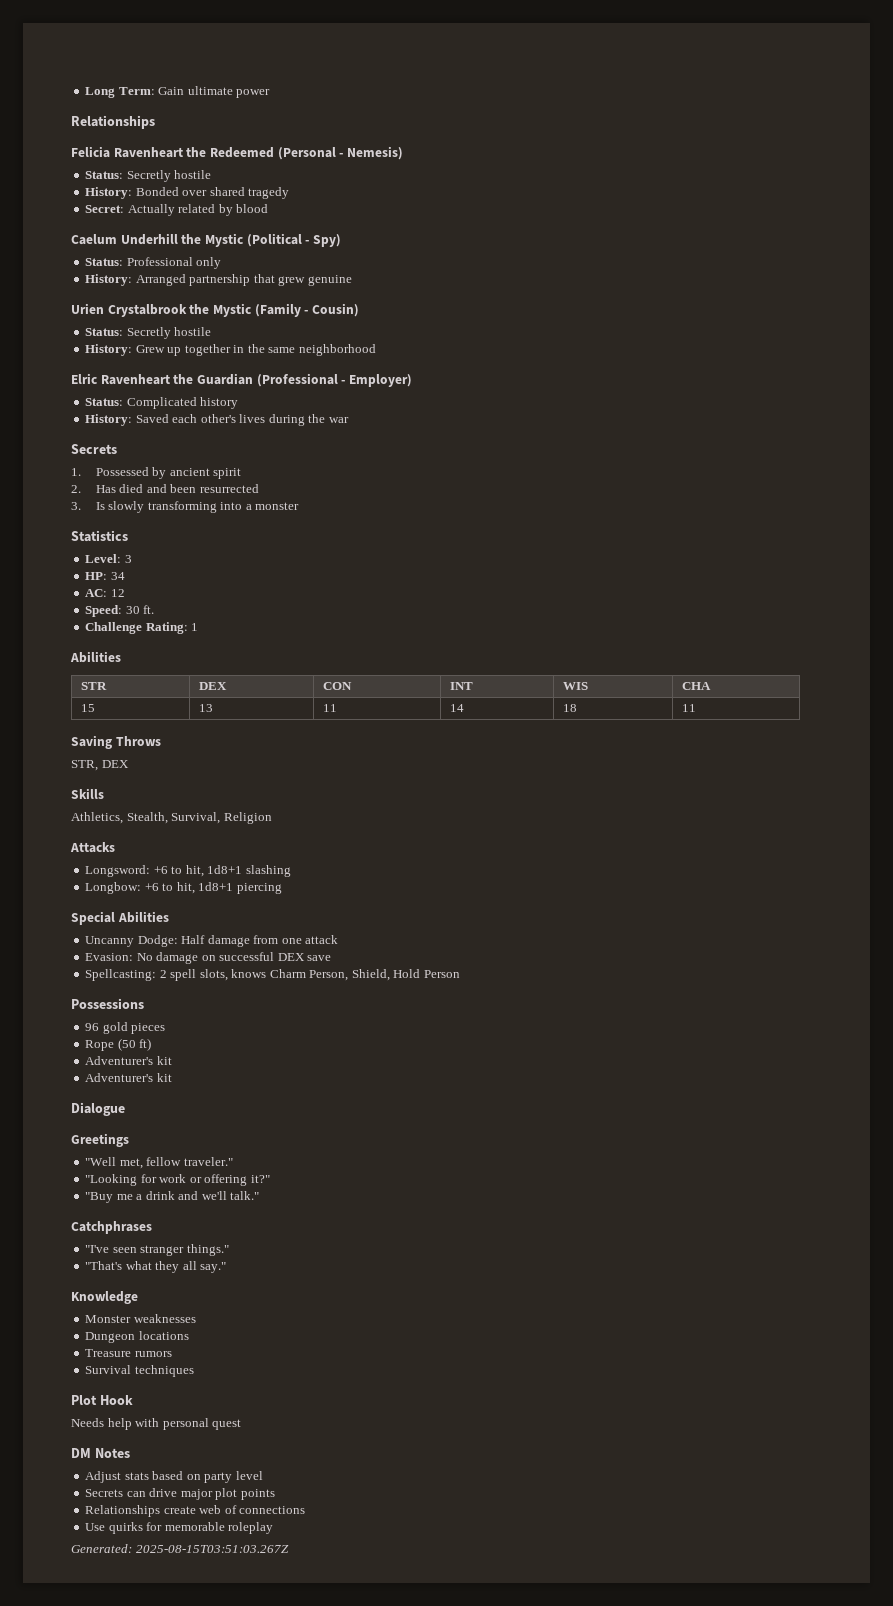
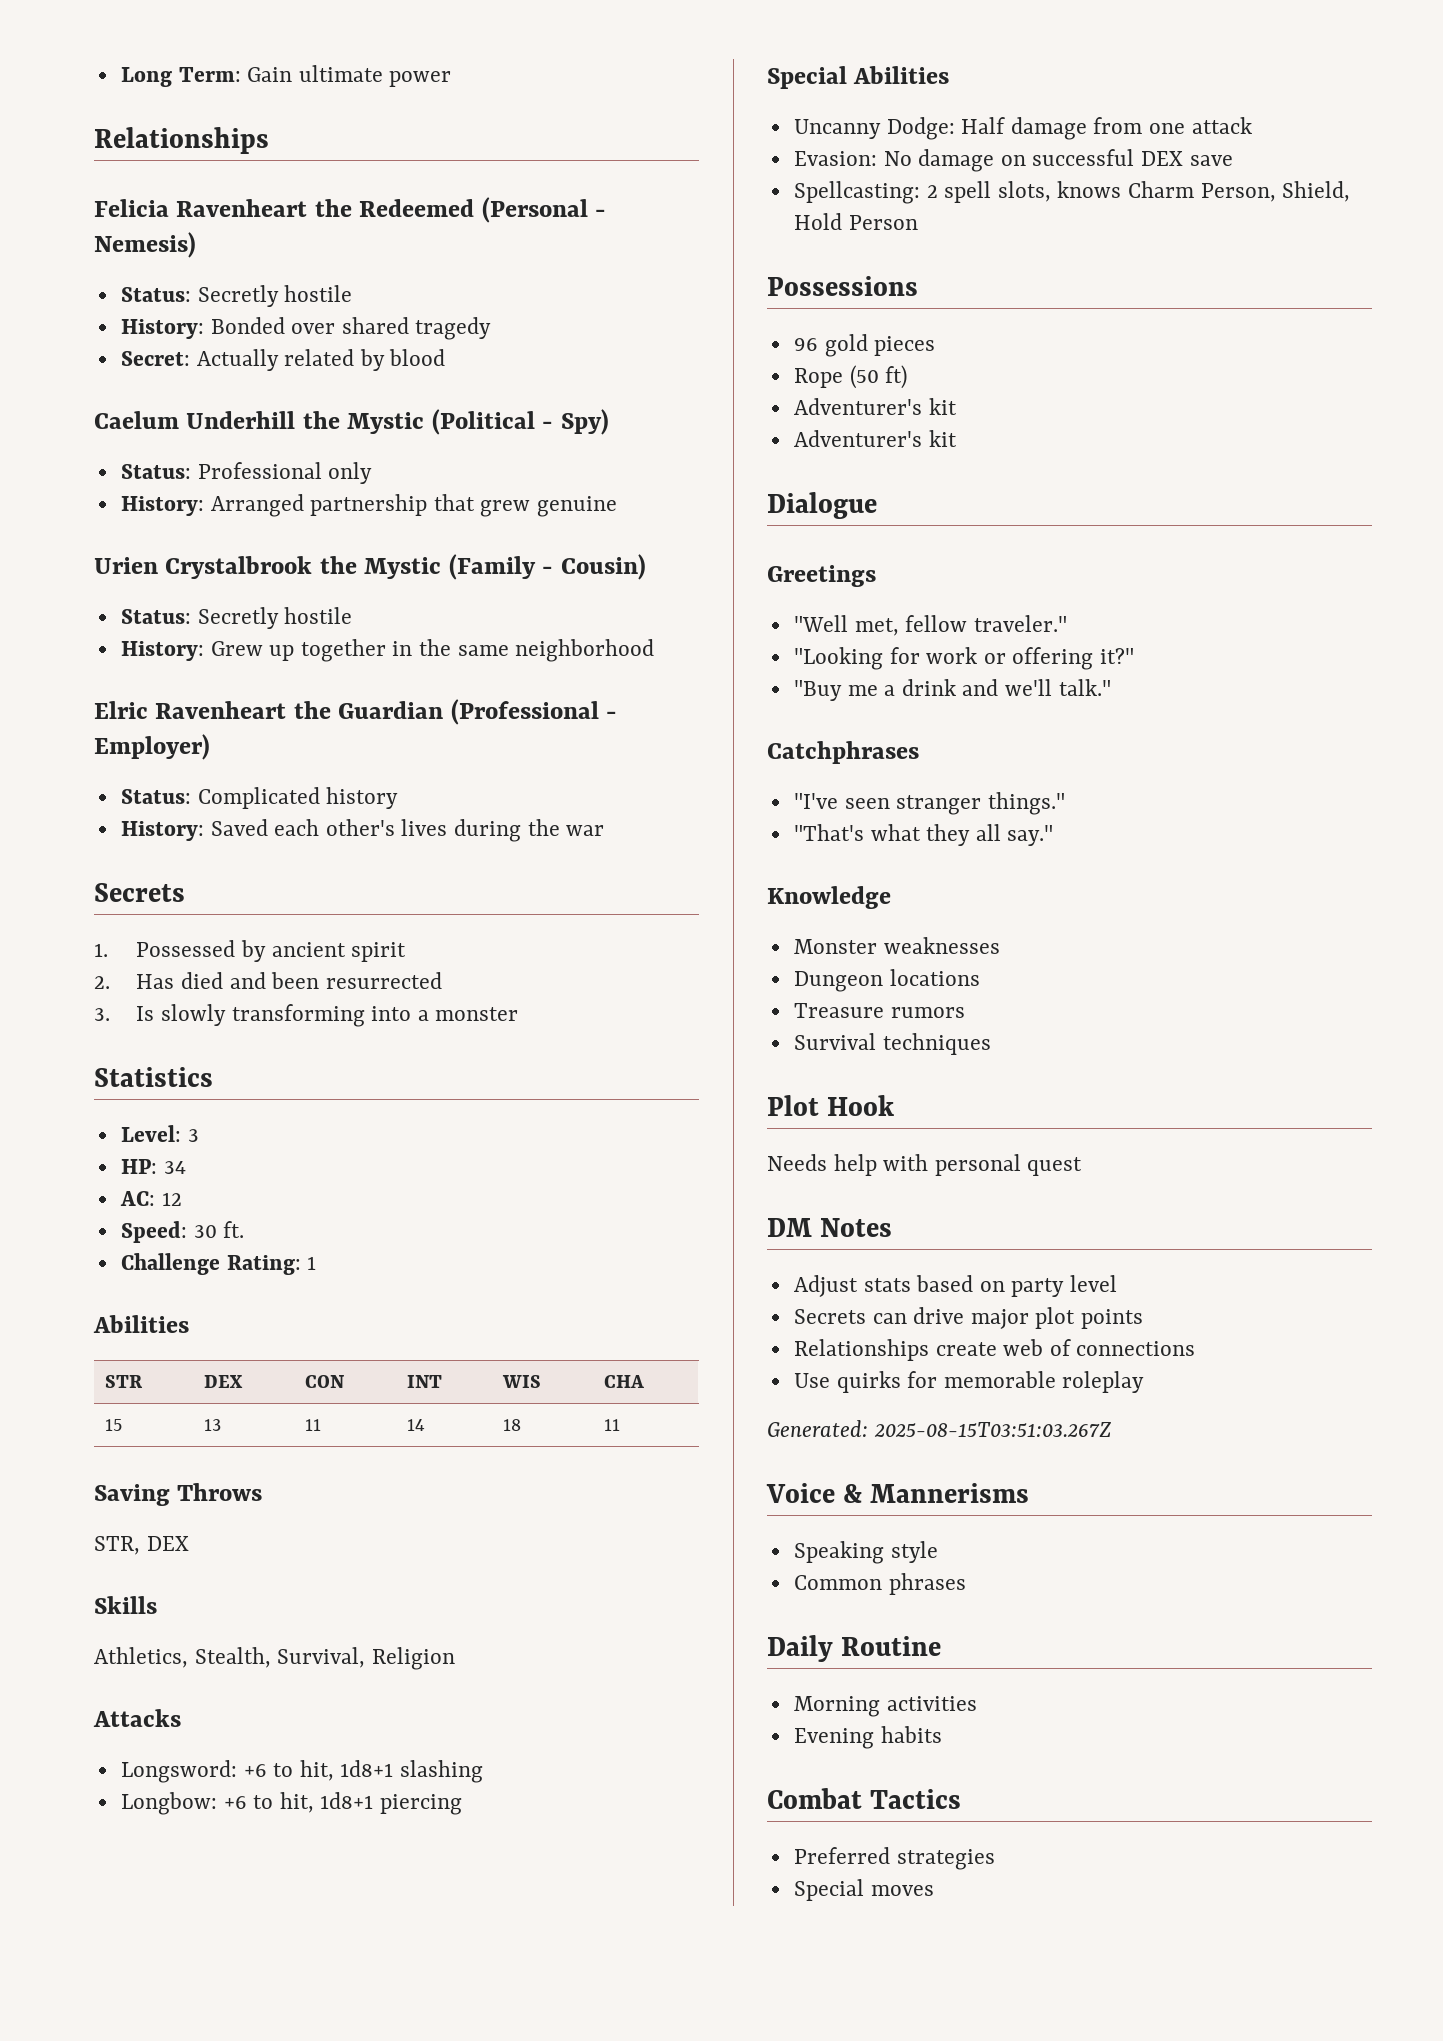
(289, 1549) none -> [766,1483,1030,1503] [793,1541,938,1564] [793,1573,966,1595] [767,1635,942,1662] [793,1696,977,1717] [793,1726,942,1749] [767,1788,962,1809] [793,1847,995,1870] [793,1879,934,1901] // Voice & Mannerisms // Speaking style // Common phrases // Daily Routine // Morning activities // Evening habits // Combat Tactics // Preferred strategies // Special moves

